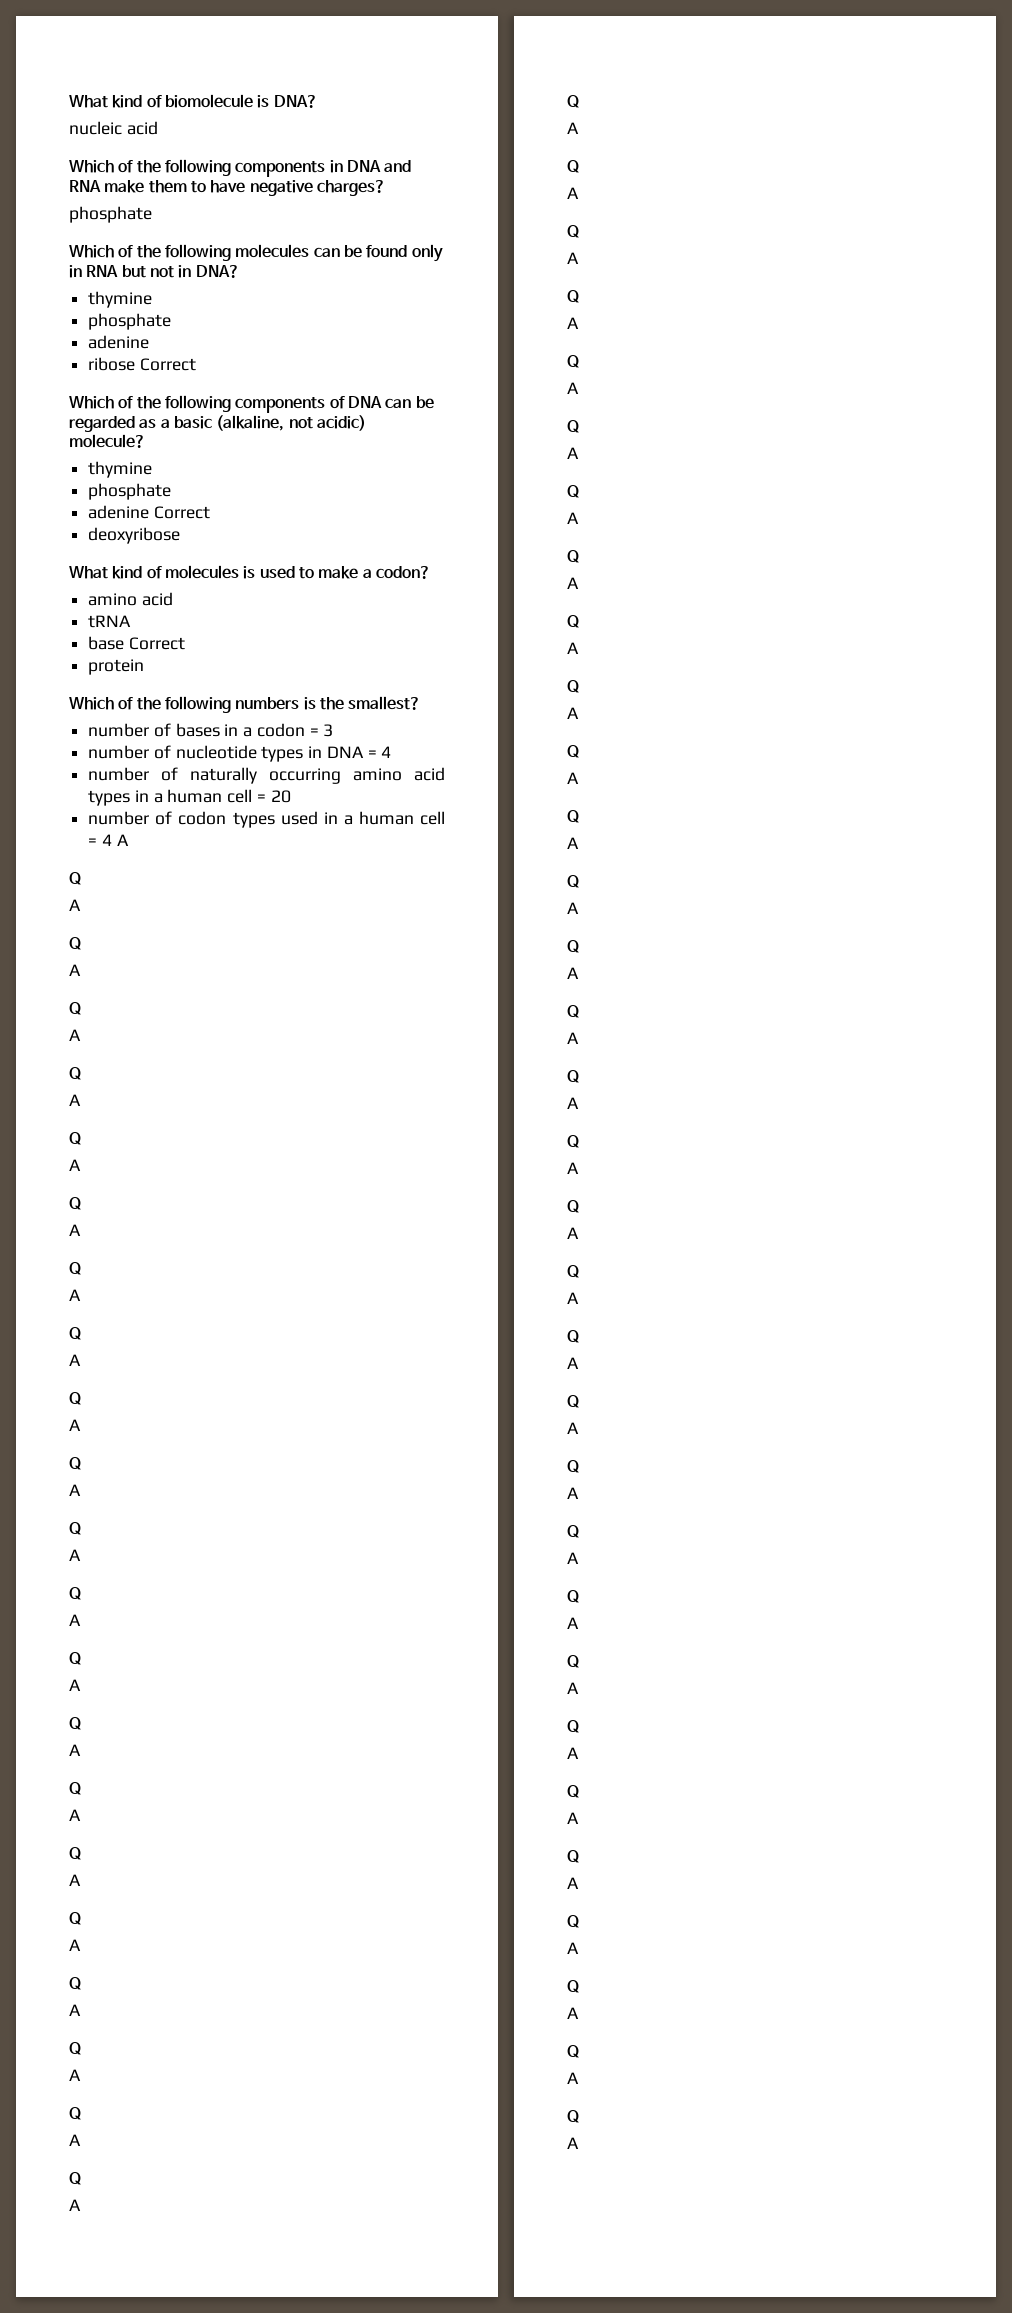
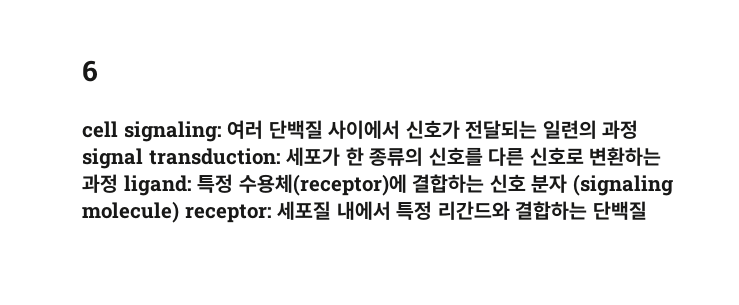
[69,94,318,108] [69,121,158,135] [69,159,412,177] [69,180,386,196] [69,206,152,223] [69,244,443,262] [69,265,240,278] [88,291,153,308] [88,313,172,330] [88,335,150,349] [88,357,196,371] [69,395,434,413] [69,415,366,432] [69,434,146,448] [88,461,153,478] [88,483,172,500] [88,505,210,519] [88,527,181,544] [69,565,431,579] [88,592,173,606] [88,615,132,628] [88,636,185,650] [88,659,145,675] [69,696,422,713] [88,723,334,737] [88,745,392,762] [88,767,445,784] [88,789,291,806] [88,811,445,828] [88,834,129,846] [69,872,81,885] [69,899,81,911] [69,937,81,950] [69,964,81,976] [69,1002,81,1015] [69,1029,81,1041] [69,1067,81,1080] [69,1094,81,1106] [69,1132,81,1145] [69,1159,81,1171] [69,1197,81,1210] [69,1224,81,1236] [69,1262,81,1275] [69,1289,81,1301] [69,1327,81,1340] [69,1354,81,1366] [69,1392,81,1405] [69,1419,81,1431] [69,1457,81,1470] [69,1484,81,1496] [69,1522,81,1535] [69,1549,81,1561] [69,1587,81,1600] [69,1614,81,1626] [69,1652,81,1665] [69,1679,81,1691] [69,1717,81,1730] [69,1744,81,1756] [69,1782,81,1795] [69,1809,81,1821] [69,1847,81,1860] [69,1874,81,1886] [69,1912,81,1925] [69,1939,81,1951] [69,1977,81,1990] [69,2004,81,2016] [69,2042,81,2055] [69,2069,81,2081] [69,2107,81,2120] [69,2134,81,2146] [69,2172,81,2185] [69,2199,81,2211] [567,95,579,108] [567,122,579,134] [567,160,579,173] [567,187,579,199] [567,225,579,238] [567,252,579,264] [567,290,579,303] [567,317,579,329] [567,355,579,368] [567,382,579,394] [567,420,579,433] [567,447,579,459] [567,485,579,498] [567,512,579,524] [567,550,579,563] [567,577,579,589] [567,615,579,628] [567,642,579,654] [567,680,579,693] [567,707,579,719] [567,745,579,758] [567,772,579,784] [567,810,579,823] [567,837,579,849] [567,875,579,888] [567,902,579,914] [567,940,579,953] [567,967,579,979] [567,1005,579,1018] [567,1032,579,1044] [567,1070,579,1083] [567,1097,579,1109] [567,1135,579,1148] [567,1162,579,1174] [567,1200,579,1213] [567,1227,579,1239] [567,1265,579,1278] [567,1292,579,1304] [567,1330,579,1343] [567,1357,579,1369] [567,1395,579,1408] [567,1422,579,1434] [567,1460,579,1473] [567,1487,579,1499] [567,1525,579,1538] [567,1552,579,1564] [567,1590,579,1603] [567,1617,579,1629] [567,1655,579,1668] [567,1682,579,1694] [567,1720,579,1733] [567,1747,579,1759] [567,1785,579,1798] [567,1812,579,1824] [567,1850,579,1863] [567,1877,579,1889] [567,1915,579,1928] [567,1942,579,1954] [567,1980,579,1993] [567,2007,579,2019] [567,2045,579,2058] [567,2072,579,2084] [567,2110,579,2123] [567,2137,579,2149] What kind of biomolecule is DNA? // nucleic acid // Which of the following components in DNA and RNA make them to have negative charges? // phosphate // Which of the following molecules can be found only in RNA but not in DNA? // thymine // phosphate // adenine // ribose Correct // Which of the following components of DNA can be regarded as a basic (alkaline, not acidic) molecule? // thymine // phosphate // adenine Correct // deoxyribose // What kind of molecules is used to make a codon? // amino acid // tRNA // base Correct // protein // Which of the following numbers is the smallest? // number of bases in a codon = 3 // number of nucleotide types in DNA = 4 // number of naturally occurring amino acid types in a human cell = 20 // number of codon types used in a human cell = 4 A // Q // A // Q // A // Q // A // Q // A // Q // A // Q // A // Q // A // Q // A // Q // A // Q // A // Q // A // Q // A // Q // A // Q // A // Q // A // Q // A // Q // A // Q // A // Q // A // Q // A // Q // A // Q // A // Q // A // Q // A // Q // A // Q // A // Q // A // Q // A // Q // A // Q // A // Q // A // Q // A // Q // A // Q // A // Q // A // Q // A // Q // A // Q // A // Q // A // Q // A // Q // A // Q // A // Q // A // Q // A // Q // A // Q // A // Q // A // Q // A // Q // A // Q // A // Q // A // Q // A // Q // A -> [82,60,98,82] [82,120,639,142] [82,147,662,169] [82,174,673,196] [82,201,647,223] 6 // cell signaling: 여러 단백질 사이에서 신호가 전달되는 일련의 과정 signal transduction: 세포가 한 종류의 신호를 다른 신호로 변환하는 과정 ligand: 특정 수용체(receptor)에 결합하는 신호 분자 (signaling molecule) receptor: 세포질 내에서 특정 리간드와 결합하는 단백질

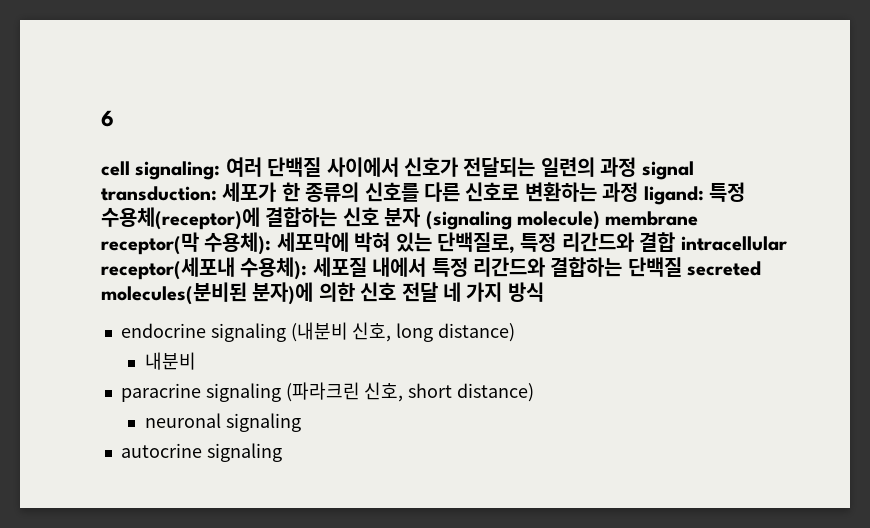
[184,204,272,223] receptor: -> [605,211,699,226] [101,232,787,255] [101,257,308,280] membrane receptor(막 수용체): 세포막에 박혀 있는 단백질로, 특정 리간드와 결합 intracellular receptor(세포내 수용체):
(647, 210) none -> [687,261,762,276] [101,282,544,305] [120,322,516,342] [144,352,196,370] [120,382,535,402] [144,413,301,432] [120,443,282,462] secreted molecules(분비된 분자)에 의한 신호 전달 네 가지 방식 // endocrine signaling (내분비 신호, long distance) // 내분비 // paracrine signaling (파라크린 신호, short distance) // neuronal signaling // autocrine signaling

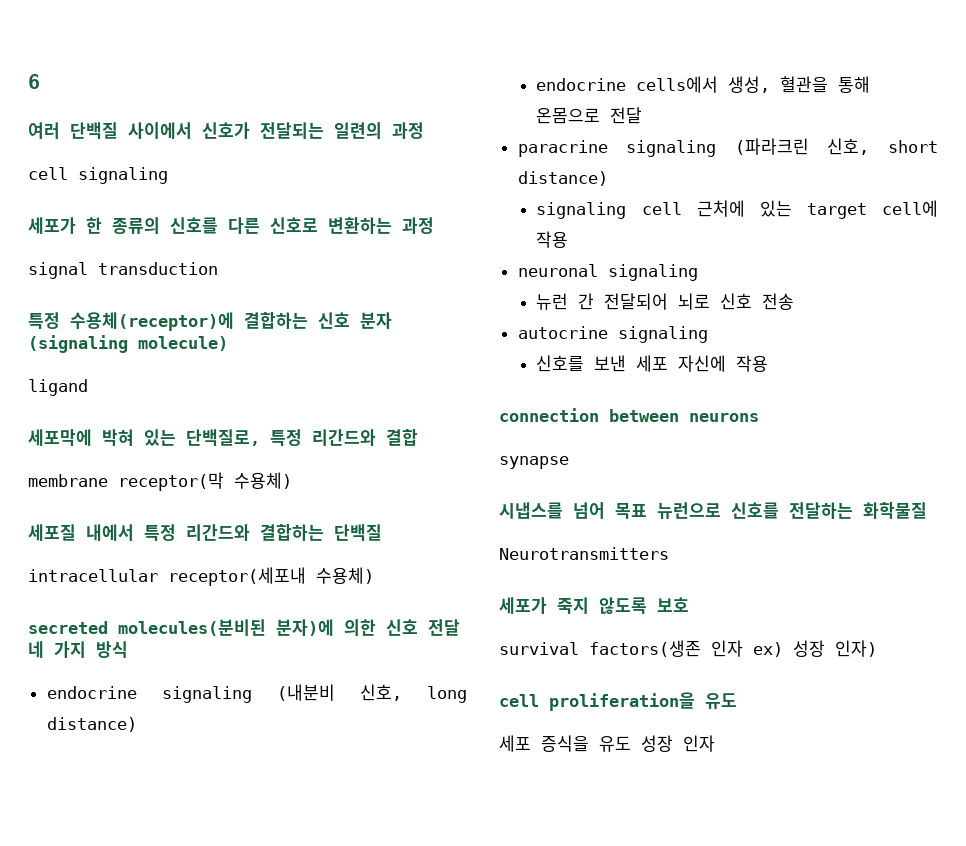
[101,161,221,180] cell signaling: -> (40, 81) none
[641,161,694,180] [101,186,217,201] signal transduction: -> [28,167,168,184] // cell signaling //
[643,186,704,205] ligand: -> [28,262,218,279] // signal transduction //
[605,211,699,226] [101,232,272,255] membrane receptor(막 수용체): -> [28,379,88,396] // ligand //
[680,236,787,251] [101,257,308,280] intracellular receptor(세포내 수용체): -> [28,472,292,491] // membrane receptor(막 수용체) //
(682, 267) none -> [28,567,374,586] // intracellular receptor(세포내 수용체) //
[144,352,196,370] 내분비 -> [536,76,871,93] [536,107,643,124] endocrine cells에서 생성, 혈관을 통해 온몸으로 전달
[144,413,301,432] [120,443,282,462] neuronal signaling // autocrine signaling -> [536,200,938,219] [536,231,569,248] [517,264,698,281] [536,293,795,310] [517,326,708,343] [536,355,769,372] [499,408,759,422] [499,456,569,469] [499,502,927,519] [499,547,669,560] [499,597,689,614] [499,640,877,657] [499,692,737,711] [499,735,715,752] signaling cell 근처에 있는 target cell에 작용 // neuronal signaling // 뉴런 간 전달되어 뇌로 신호 전송 // autocrine signaling // 신호를 보낸 세포 자신에 작용 // connection between neurons // synapse // 시냅스를 넘어 목표 뉴런으로 신호를 전달하는 화학물질 // Neurotransmitters // 세포가 죽지 않도록 보호 // survival factors(생존 인자 ex) 성장 인자) // cell proliferation을 유도 // 세포 증식을 유도 성장 인자

